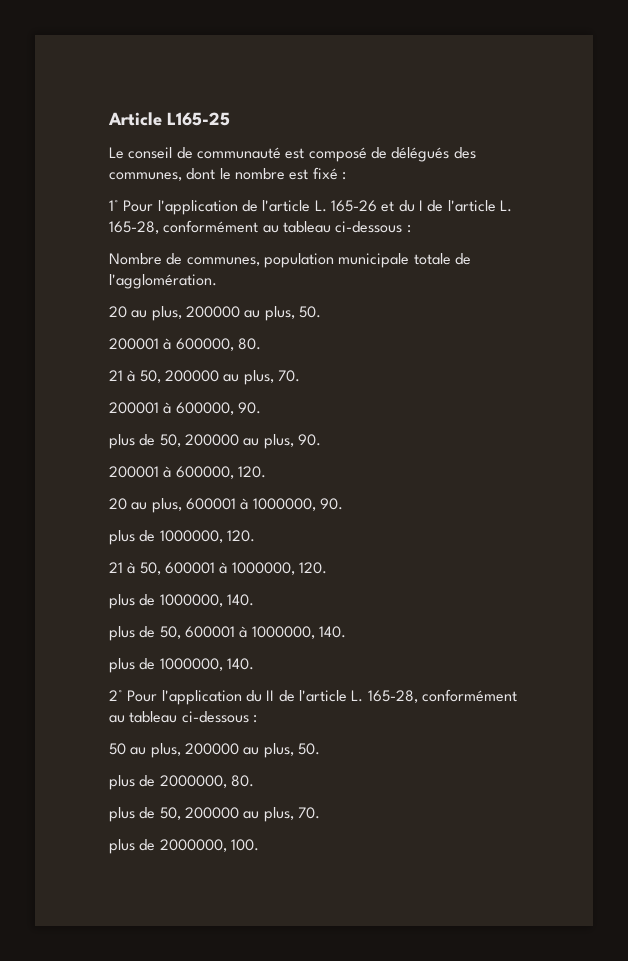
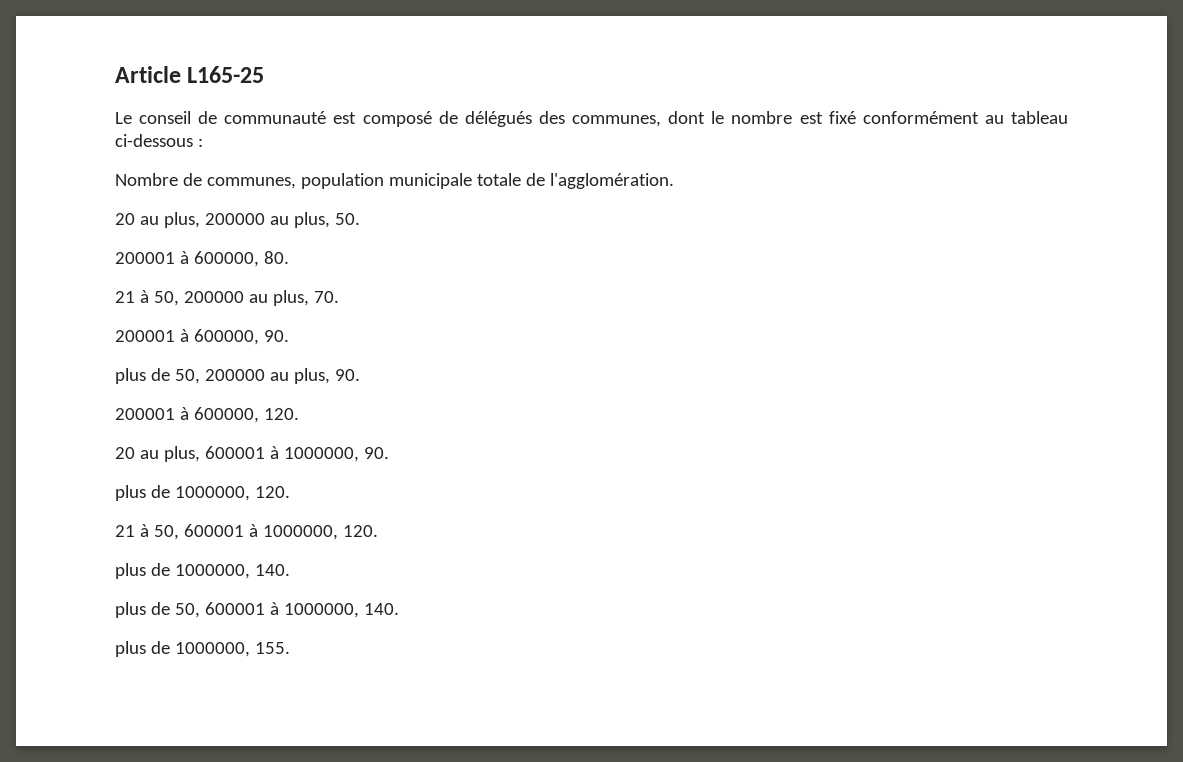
[341,172,346,180] [109,200,512,215] [109,221,159,234] : // 1° Pour l'application de l'article L. 165-26 et du I de l'article L. 165-28, -> (856, 117) none
[226,658,254,670] [109,689,517,705] [109,711,257,723] [109,743,320,758] [109,775,254,790] [109,807,320,822] [109,839,259,854] 140. // 2° Pour l'application du II de l'article L. 165-28, conformément au tableau ci-dessous : // 50 au plus, 200000 au plus, 50. // plus de 2000000, 80. // plus de 50, 200000 au plus, 70. // plus de 2000000, 100. -> [254,642,290,654] 155.

